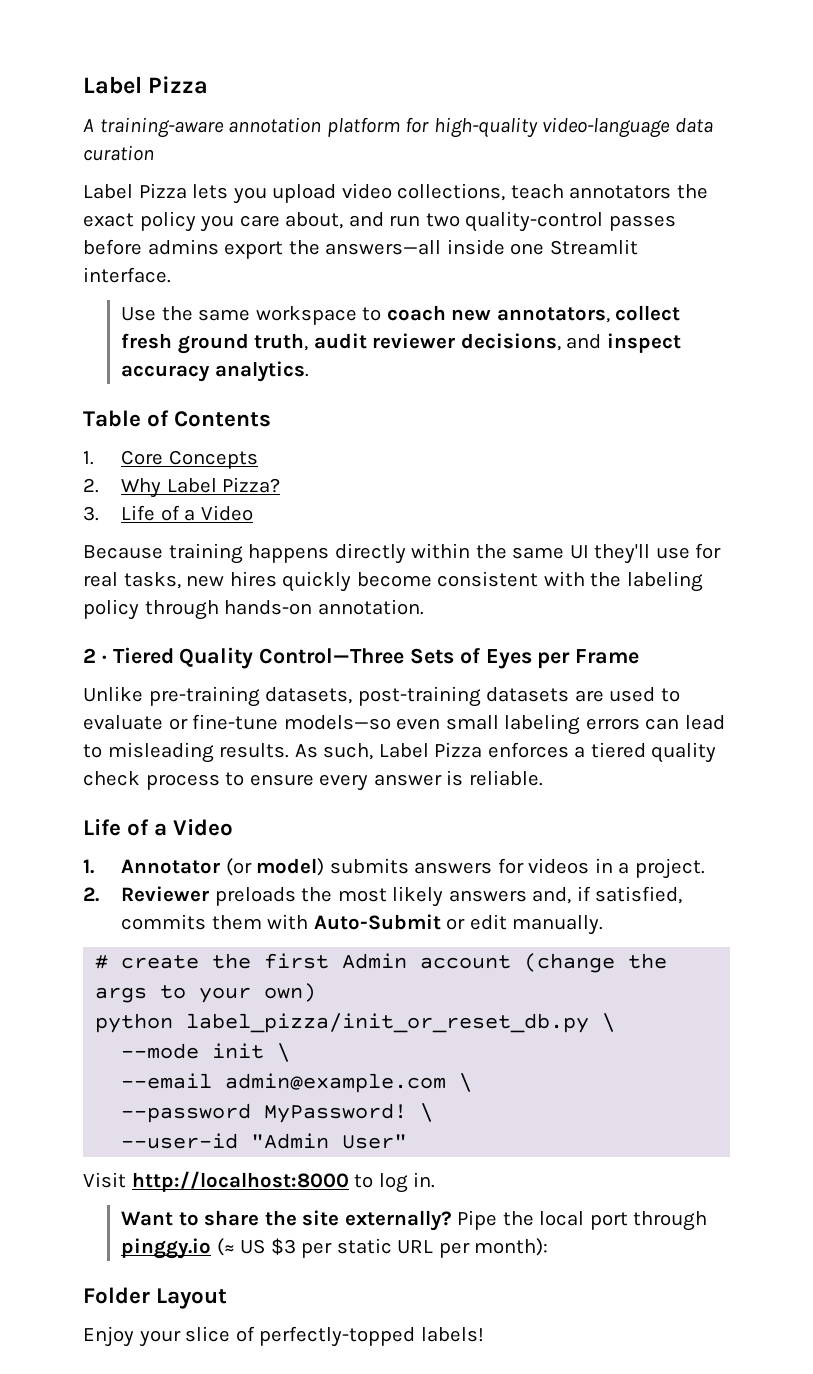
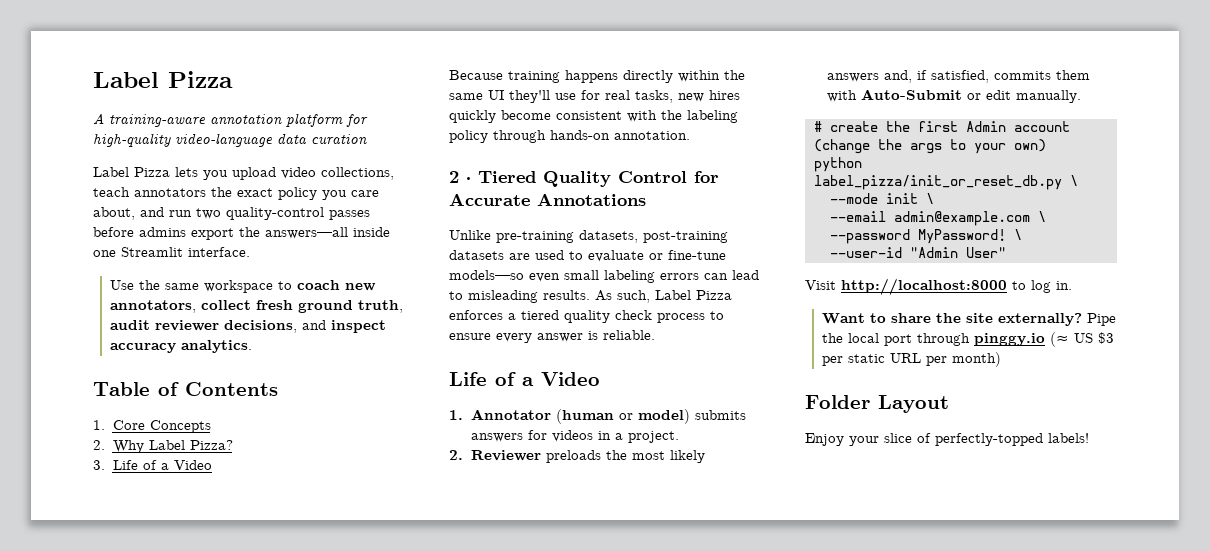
[259,648,640,669] Control—Three Sets of Eyes per Frame -> [618,171,719,183] [449,193,646,206] Control for Accurate Annotations
[225,858,252,876] (or -> [555,409,633,424] (human or
[474,1238,549,1256] month): -> [952,352,1002,367] month)

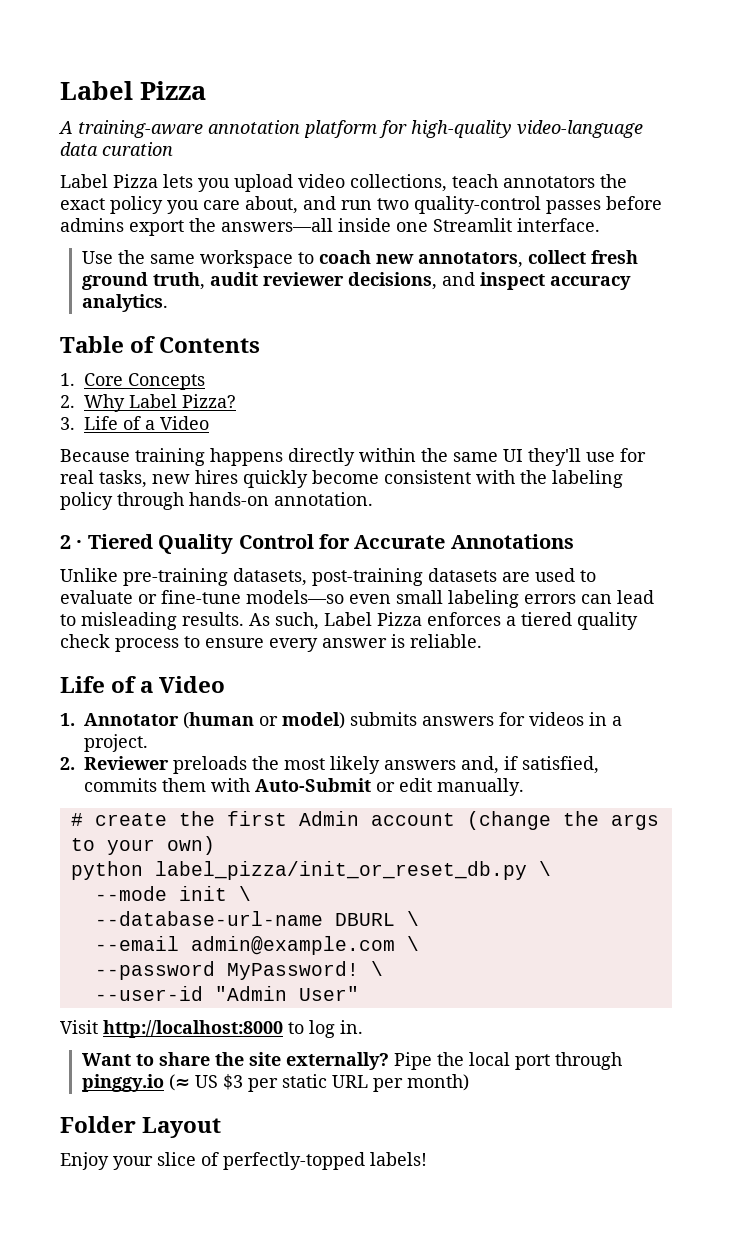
(934, 198) none -> [94,911,419,926] // --database-url-name DBURL \

